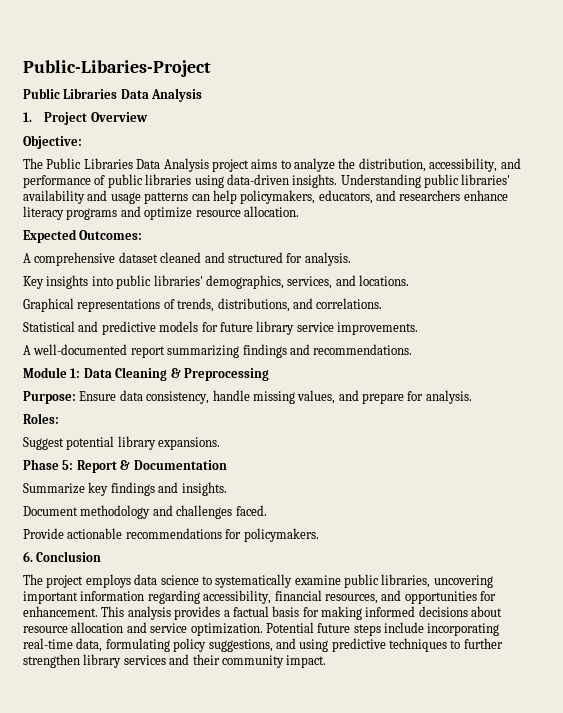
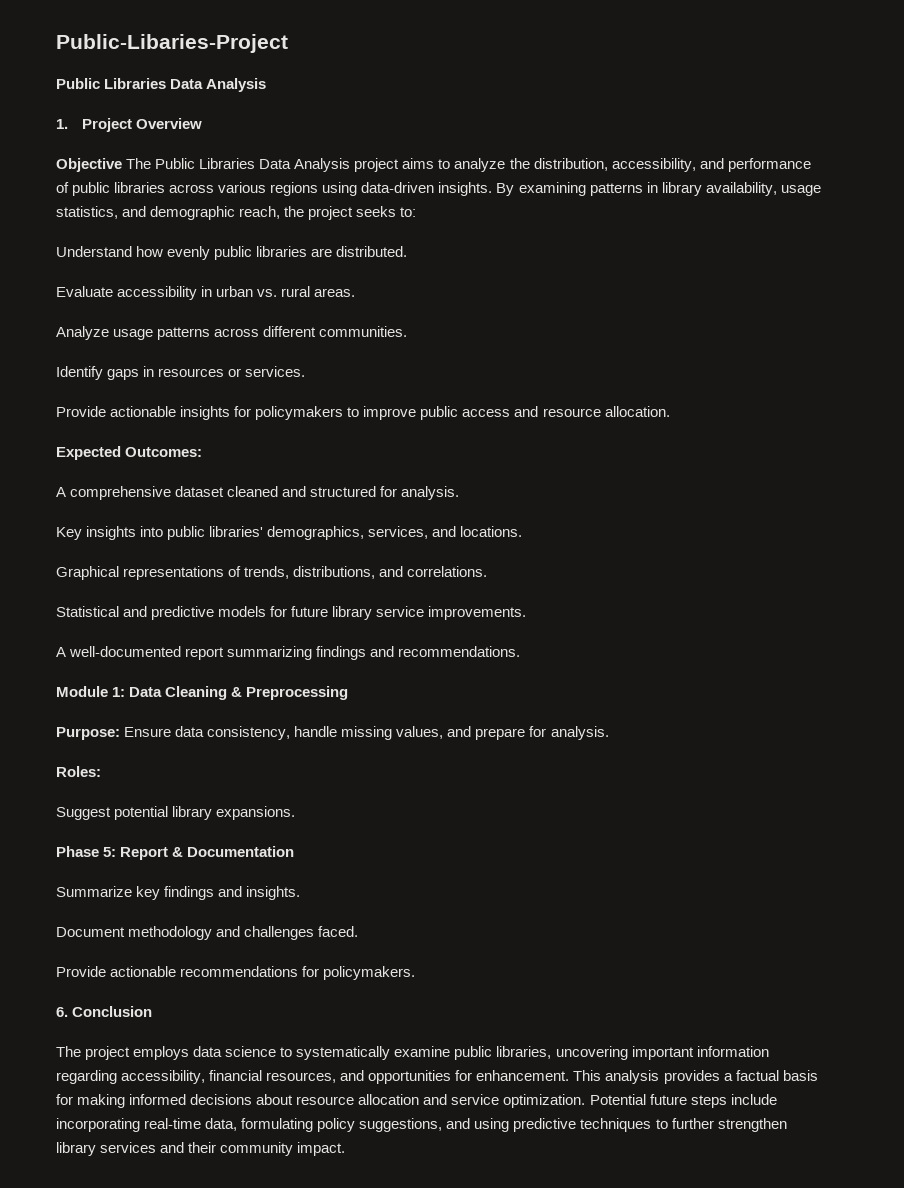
[23,135,82,149] Objective: // -> [56,158,122,172] Objective
[194,174,511,188] [23,190,508,204] [23,206,193,220] using data-driven insights. Understanding public libraries' availability and usage patterns can help policymakers, educators, and researchers enhance literacy programs and optimize -> [169,182,821,196] [56,206,417,220] [56,246,408,260] [56,286,356,300] [56,326,408,340] [56,366,306,380] [56,406,539,420] across various regions using data-driven insights. By examining patterns in library availability, usage statistics, and demographic reach, the project seeks to: // Understand how evenly public libraries are distributed. // Evaluate accessibility in urban vs. rural areas. // Analyze usage patterns across different communities. // Identify gaps in resources or services. // Provide actionable insights for policymakers to improve public access and

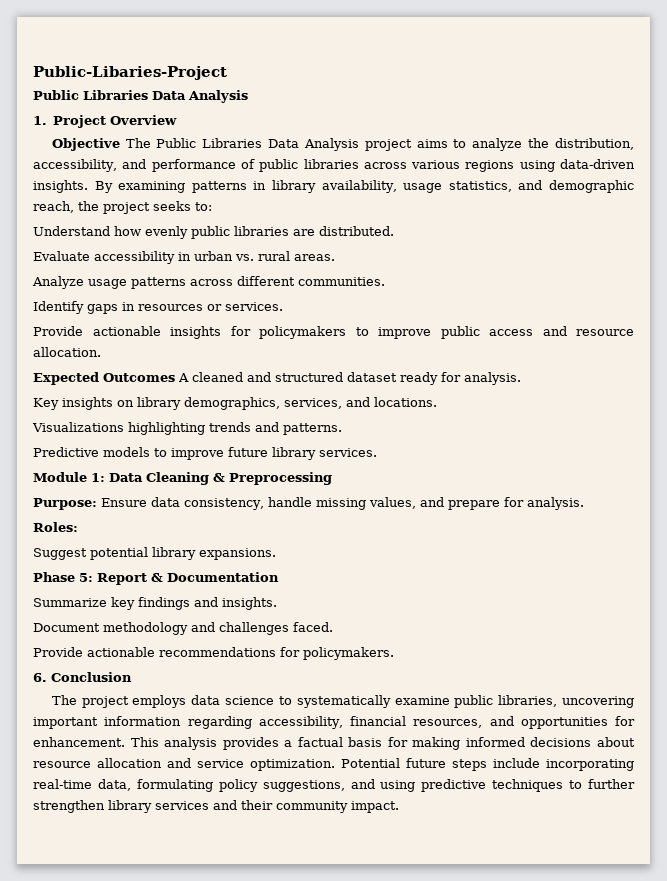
[125,447,203,457] [56,486,225,500] Outcomes: // A comprehensive dataset -> [103,373,189,382] Outcomes A
(377, 491) none -> [347,372,438,385] dataset ready
[140,526,264,540] into public libraries' -> [117,397,181,410] on library
[56,566,488,580] [56,606,527,620] [56,646,521,660] Graphical representations of trends, distributions, and correlations. // Statistical and predictive models for future library service improvements. // A well-documented report summarizing findings and recommendations. -> [32,422,342,435] [33,447,377,460] Visualizations highlighting trends and patterns. // Predictive models to improve future library services.

